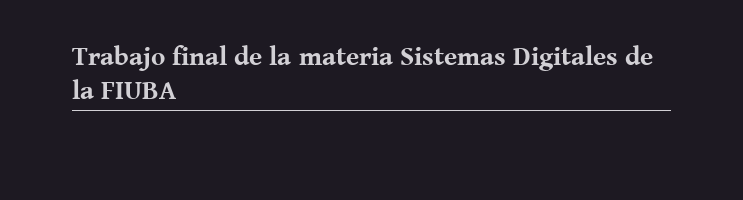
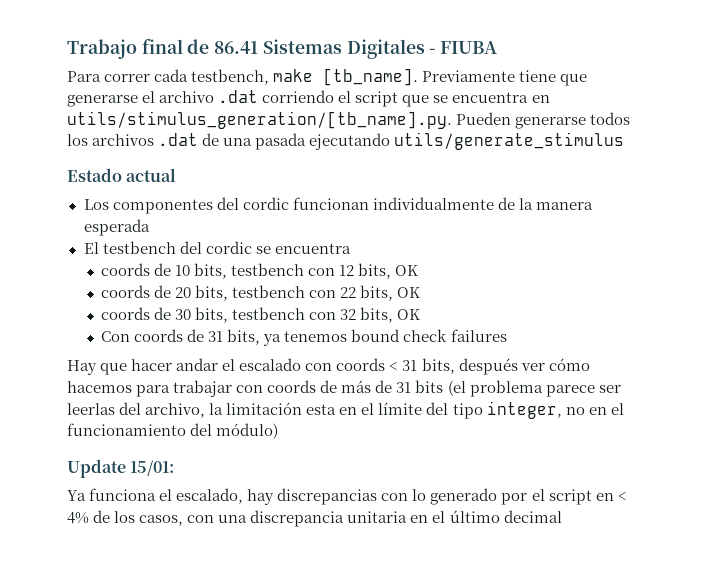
[269,45,654,71] [72,79,177,99] la materia Sistemas Digitales de la FIUBA -> [214,39,498,59] [67,68,588,86] [67,90,550,107] [67,111,631,129] [67,132,625,150] [67,168,177,182] [83,197,593,214] [83,219,150,236] [83,241,351,254] [101,263,419,279] [101,285,421,301] [101,307,421,323] [101,329,507,346] [67,358,590,375] [67,380,621,397] [67,401,624,419] [67,423,279,439] [67,459,175,478] [67,488,627,505] [67,510,562,527] 86.41 Sistemas Digitales - FIUBA // Para correr cada testbench, make [tb_name]. Previamente tiene que generarse el archivo .dat corriendo el script que se encuentra en utils/stimulus_generation/[tb_name].py. Pueden generarse todos los archivos .dat de una pasada ejecutando utils/generate_stimulus // Estado actual // Los componentes del cordic funcionan individualmente de la manera esperada // El testbench del cordic se encuentra // coords de 10 bits, testbench con 12 bits, OK // coords de 20 bits, testbench con 22 bits, OK // coords de 30 bits, testbench con 32 bits, OK // Con coords de 31 bits, ya tenemos bound check failures // Hay que hacer andar el escalado con coords < 31 bits, después ver cómo hacemos para trabajar con coords de más de 31 bits (el problema parece ser leerlas del archivo, la limitación esta en el límite del tipo integer, no en el funcionamiento del módulo) // Update 15/01: // Ya funciona el escalado, hay discrepancias con lo generado por el script en < 4% de los casos, con una discrepancia unitaria en el último decimal

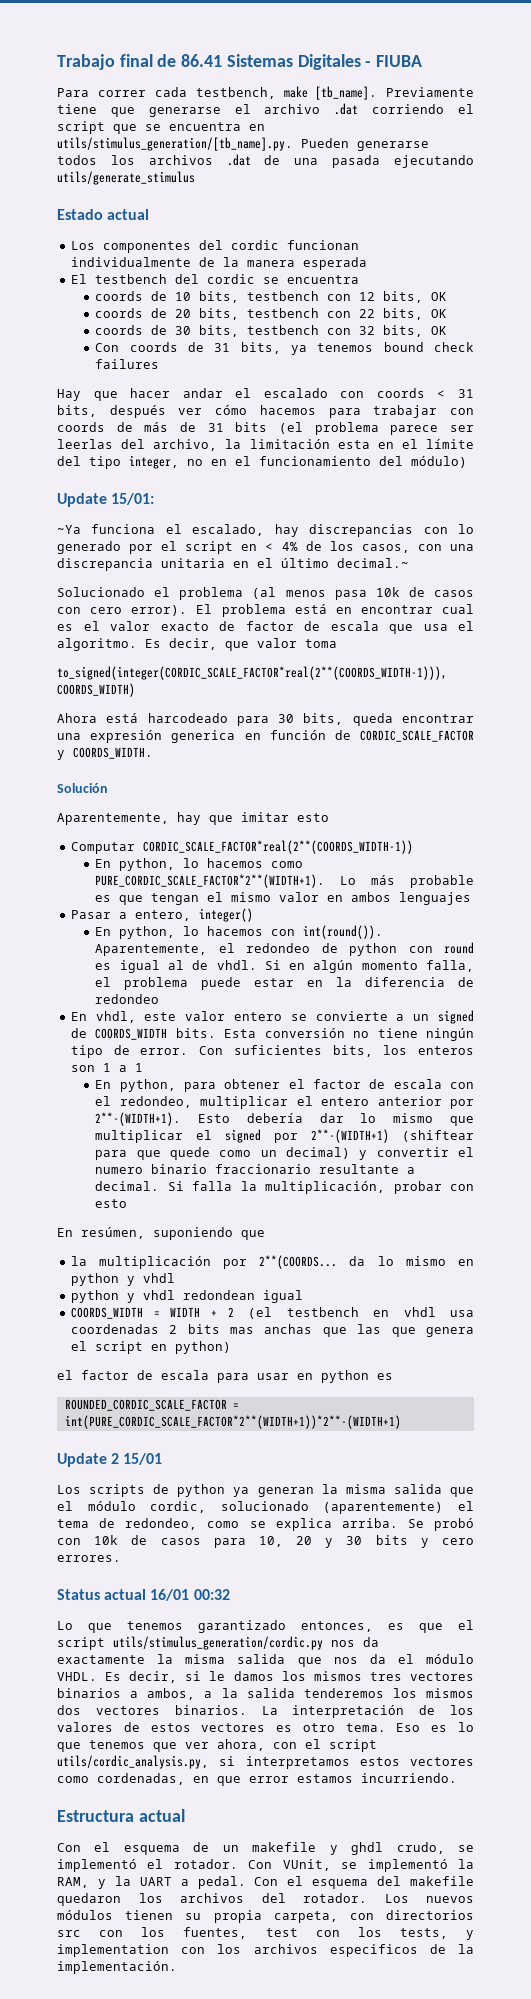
[67,490,86,501] Ya -> [57,525,81,534] ~Ya
[503,510,562,523] decimal -> [337,558,409,568] [57,587,474,600] [57,604,474,617] [57,621,474,634] [57,638,337,651] [57,666,447,680] [57,683,135,697] [57,713,474,726] [57,730,474,743] [57,747,153,760] [57,783,108,793] [57,812,329,825] [70,840,413,854] [95,858,304,871] [95,874,474,888] [95,892,472,905] [70,908,253,922] [95,925,384,939] [95,942,474,956] [95,960,475,973] [95,977,475,990] [95,994,160,1004] [70,1010,474,1024] [70,1028,475,1041] [70,1045,474,1058] [70,1063,143,1072] [95,1079,474,1092] [95,1096,474,1109] [95,1112,474,1126] [95,1129,474,1143] [95,1147,474,1160] [95,1164,416,1174] [95,1181,474,1194] [95,1199,128,1208] [57,1227,265,1240] [70,1255,475,1269] [70,1273,175,1286] [70,1290,303,1303] [70,1307,474,1319] [70,1324,474,1337] [70,1341,231,1354] [57,1370,393,1383] [64,1399,239,1411] [64,1415,401,1429] [57,1453,163,1467] [57,1484,474,1497] [57,1501,474,1514] [57,1518,474,1531] [57,1535,475,1548] [57,1555,121,1562] [57,1589,230,1601] [57,1620,474,1633] [57,1636,379,1650] [57,1654,474,1667] [57,1671,474,1683] [57,1688,474,1700] [57,1705,474,1718] [57,1722,474,1732] [57,1739,377,1752] [57,1755,474,1769] [57,1773,457,1786] [57,1809,185,1822] [57,1842,475,1855] [57,1859,474,1872] [57,1876,474,1889] [57,1893,474,1906] [57,1910,474,1923] [57,1927,474,1940] [57,1944,475,1957] [57,1961,177,1974] decimal.~ // Solucionado el problema (al menos pasa 10k de casos con cero error). El problema está en encontrar cual es el valor exacto de factor de escala que usa el algoritmo. Es decir, que valor toma // to_signed(integer(CORDIC_SCALE_FACTOR*real(2**(COORDS_WIDTH-1))), COORDS_WIDTH) // Ahora está harcodeado para 30 bits, queda encontrar una expresión generica en función de CORDIC_SCALE_FACTOR y COORDS_WIDTH. // Solución // Aparentemente, hay que imitar esto // Computar CORDIC_SCALE_FACTOR*real(2**(COORDS_WIDTH-1)) // En python, lo hacemos como PURE_CORDIC_SCALE_FACTOR*2**(WIDTH+1). Lo más probable es que tengan el mismo valor en ambos lenguajes // Pasar a entero, integer() // En python, lo hacemos con int(round()). Aparentemente, el redondeo de python con round es igual al de vhdl. Si en algún momento falla, el problema puede estar en la diferencia de redondeo // En vhdl, este valor entero se convierte a un signed de COORDS_WIDTH bits. Esta conversión no tiene ningún tipo de error. Con suficientes bits, los enteros son 1 a 1 // En python, para obtener el factor de escala con el redondeo, multiplicar el entero anterior por 2**-(WIDTH+1). Esto debería dar lo mismo que multiplicar el signed por 2**-(WIDTH+1) (shiftear para que quede como un decimal) y convertir el numero binario fraccionario resultante a decimal. Si falla la multiplicación, probar con esto // En resúmen, suponiendo que // la multiplicación por 2**(COORDS... da lo mismo en python y vhdl // python y vhdl redondean igual // COORDS_WIDTH = WIDTH + 2 (el testbench en vhdl usa coordenadas 2 bits mas anchas que las que genera el script en python) // el factor de escala para usar en python es // ROUNDED_CORDIC_SCALE_FACTOR = int(PURE_CORDIC_SCALE_FACTOR*2**(WIDTH+1))*2**-(WIDTH+1) // Update 2 15/01 // Los scripts de python ya generan la misma salida que el módulo cordic, solucionado (aparentemente) el tema de redondeo, como se explica arriba. Se probó con 10k de casos para 10, 20 y 30 bits y cero errores. // Status actual 16/01 00:32 // Lo que tenemos garantizado entonces, es que el script utils/stimulus_generation/cordic.py nos da exactamente la misma salida que nos da el módulo VHDL. Es decir, si le damos los mismos tres vectores binarios a ambos, a la salida tenderemos los mismos dos vectores binarios. La interpretación de los valores de estos vectores es otro tema. Eso es lo que tenemos que ver ahora, con el script utils/cordic_analysis.py, si interpretamos estos vectores como cordenadas, en que error estamos incurriendo. // Estructura actual // Con el esquema de un makefile y ghdl crudo, se implementó el rotador. Con VUnit, se implementó la RAM, y la UART a pedal. Con el esquema del makefile quedaron los archivos del rotador. Los nuevos módulos tienen su propia carpeta, con directorios src con los fuentes, test con los tests, y implementation con los archivos especificos de la implementación.

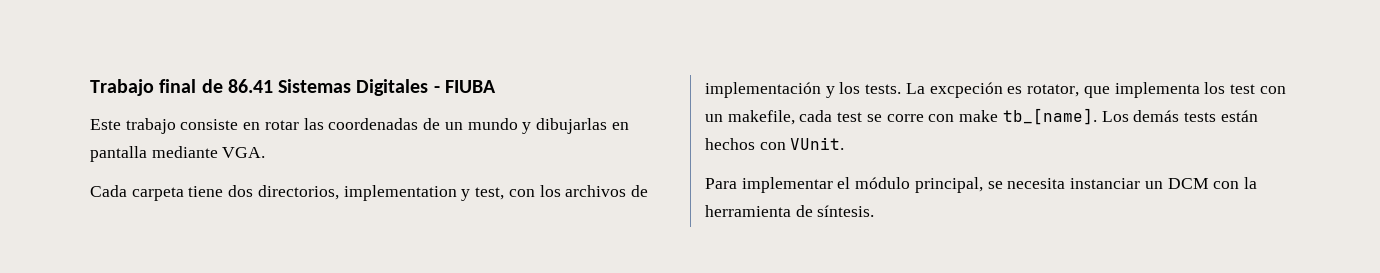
[57,86,475,100] [57,103,474,117] [57,121,265,134] [57,137,429,151] [57,154,474,168] [57,171,195,185] [57,209,150,220] [70,240,359,253] [70,257,367,270] [70,274,359,284] [95,291,448,303] [95,308,448,320] [95,325,448,337] [95,342,474,355] [95,359,160,369] [57,388,474,401] [57,405,475,418] [57,422,474,435] [57,439,474,451] [57,455,467,469] [57,493,155,507] [57,524,474,537] [57,541,474,554] [57,558,409,571] [57,587,474,600] [57,604,474,617] [57,621,474,634] [57,638,337,651] [57,666,447,680] [57,683,135,697] [57,713,474,726] [57,730,474,743] [57,747,153,760] [57,783,108,793] [57,812,329,825] [70,840,413,854] [95,858,304,871] [95,874,474,888] [95,892,472,905] [70,908,253,922] [95,925,384,939] [95,942,474,956] [95,960,475,973] [95,977,475,990] [95,994,160,1004] [70,1010,474,1024] [70,1028,475,1041] [70,1045,474,1058] [70,1063,143,1072] [95,1079,474,1092] [95,1096,474,1109] [95,1112,474,1126] [95,1129,474,1143] [95,1147,474,1160] [95,1164,416,1174] [95,1181,474,1194] [95,1199,128,1208] [57,1227,265,1240] [70,1255,475,1269] [70,1273,175,1286] [70,1290,303,1303] [70,1307,474,1319] [70,1324,474,1337] [70,1341,231,1354] [57,1370,393,1383] [64,1399,239,1411] [64,1415,401,1429] [57,1453,163,1467] [57,1484,474,1497] [57,1501,474,1514] [57,1518,474,1531] [57,1535,475,1548] [57,1555,121,1562] [57,1589,230,1601] [57,1620,474,1633] [57,1636,379,1650] [57,1654,474,1667] [57,1671,474,1683] [57,1688,474,1700] [57,1705,474,1718] [57,1722,474,1732] [57,1739,377,1752] [57,1755,474,1769] [57,1773,457,1786] [57,1809,185,1822] [57,1842,475,1855] [57,1859,474,1872] [57,1876,474,1889] [57,1893,474,1906] [57,1910,474,1923] [57,1927,474,1940] [57,1944,475,1957] [57,1961,177,1974] Para correr cada testbench, make [tb_name]. Previamente tiene que generarse el archivo .dat corriendo el script que se encuentra en utils/stimulus_generation/[tb_name].py. Pueden generarse todos los archivos .dat de una pasada ejecutando utils/generate_stimulus // Estado actual // Los componentes del cordic funcionan individualmente de la manera esperada // El testbench del cordic se encuentra // coords de 10 bits, testbench con 12 bits, OK // coords de 20 bits, testbench con 22 bits, OK // coords de 30 bits, testbench con 32 bits, OK // Con coords de 31 bits, ya tenemos bound check failures // Hay que hacer andar el escalado con coords < 31 bits, después ver cómo hacemos para trabajar con coords de más de 31 bits (el problema parece ser leerlas del archivo, la limitación esta en el límite del tipo integer, no en el funcionamiento del módulo) // Update 15/01: // ~Ya funciona el escalado, hay discrepancias con lo generado por el script en < 4% de los casos, con una discrepancia unitaria en el último decimal.~ // Solucionado el problema (al menos pasa 10k de casos con cero error). El problema está en encontrar cual es el valor exacto de factor de escala que usa el algoritmo. Es decir, que valor toma // to_signed(integer(CORDIC_SCALE_FACTOR*real(2**(COORDS_WIDTH-1))), COORDS_WIDTH) // Ahora está harcodeado para 30 bits, queda encontrar una expresión generica en función de CORDIC_SCALE_FACTOR y COORDS_WIDTH. // Solución // Aparentemente, hay que imitar esto // Computar CORDIC_SCALE_FACTOR*real(2**(COORDS_WIDTH-1)) // En python, lo hacemos como PURE_CORDIC_SCALE_FACTOR*2**(WIDTH+1). Lo más probable es que tengan el mismo valor en ambos lenguajes // Pasar a entero, integer() // En python, lo hacemos con int(round()). Aparentemente, el redondeo de python con round es igual al de vhdl. Si en algún momento falla, el problema puede estar en la diferencia de redondeo // En vhdl, este valor entero se convierte a un signed de COORDS_WIDTH bits. Esta conversión no tiene ningún tipo de error. Con suficientes bits, los enteros son 1 a 1 // En python, para obtener el factor de escala con el redondeo, multiplicar el entero anterior por 2**-(WIDTH+1). Esto debería dar lo mismo que multiplicar el signed por 2**-(WIDTH+1) (shiftear para que quede como un decimal) y convertir el numero binario fraccionario resultante a decimal. Si falla la multiplicación, probar con esto // En resúmen, suponiendo que // la multiplicación por 2**(COORDS... da lo mismo en python y vhdl // python y vhdl redondean igual // COORDS_WIDTH = WIDTH + 2 (el testbench en vhdl usa coordenadas 2 bits mas anchas que las que genera el script en python) // el factor de escala para usar en python es // ROUNDED_CORDIC_SCALE_FACTOR = int(PURE_CORDIC_SCALE_FACTOR*2**(WIDTH+1))*2**-(WIDTH+1) // Update 2 15/01 // Los scripts de python ya generan la misma salida que el módulo cordic, solucionado (aparentemente) el tema de redondeo, como se explica arriba. Se probó con 10k de casos para 10, 20 y 30 bits y cero errores. // Status actual 16/01 00:32 // Lo que tenemos garantizado entonces, es que el script utils/stimulus_generation/cordic.py nos da exactamente la misma salida que nos da el módulo VHDL. Es decir, si le damos los mismos tres vectores binarios a ambos, a la salida tenderemos los mismos dos vectores binarios. La interpretación de los valores de estos vectores es otro tema. Eso es lo que tenemos que ver ahora, con el script utils/cordic_analysis.py, si interpretamos estos vectores como cordenadas, en que error estamos incurriendo. // Estructura actual // Con el esquema de un makefile y ghdl crudo, se implementó el rotador. Con VUnit, se implementó la RAM, y la UART a pedal. Con el esquema del makefile quedaron los archivos del rotador. Los nuevos módulos tienen su propia carpeta, con directorios src con los fuentes, test con los tests, y implementation con los archivos especificos de la implementación. -> [90,118,629,134] [90,146,266,162] [90,185,648,201] [705,82,1286,98] [705,108,1258,125] [705,137,845,150] [705,177,1257,193] [705,205,875,217] Este trabajo consiste en rotar las coordenadas de un mundo y dibujarlas en pantalla mediante VGA. // Cada carpeta tiene dos directorios, implementation y test, con los archivos de implementación y los tests. La excpeción es rotator, que implementa los test con un makefile, cada test se corre con make tb_[name]. Los demás tests están hechos con VUnit. // Para implementar el módulo principal, se necesita instanciar un DCM con la herramienta de síntesis.

